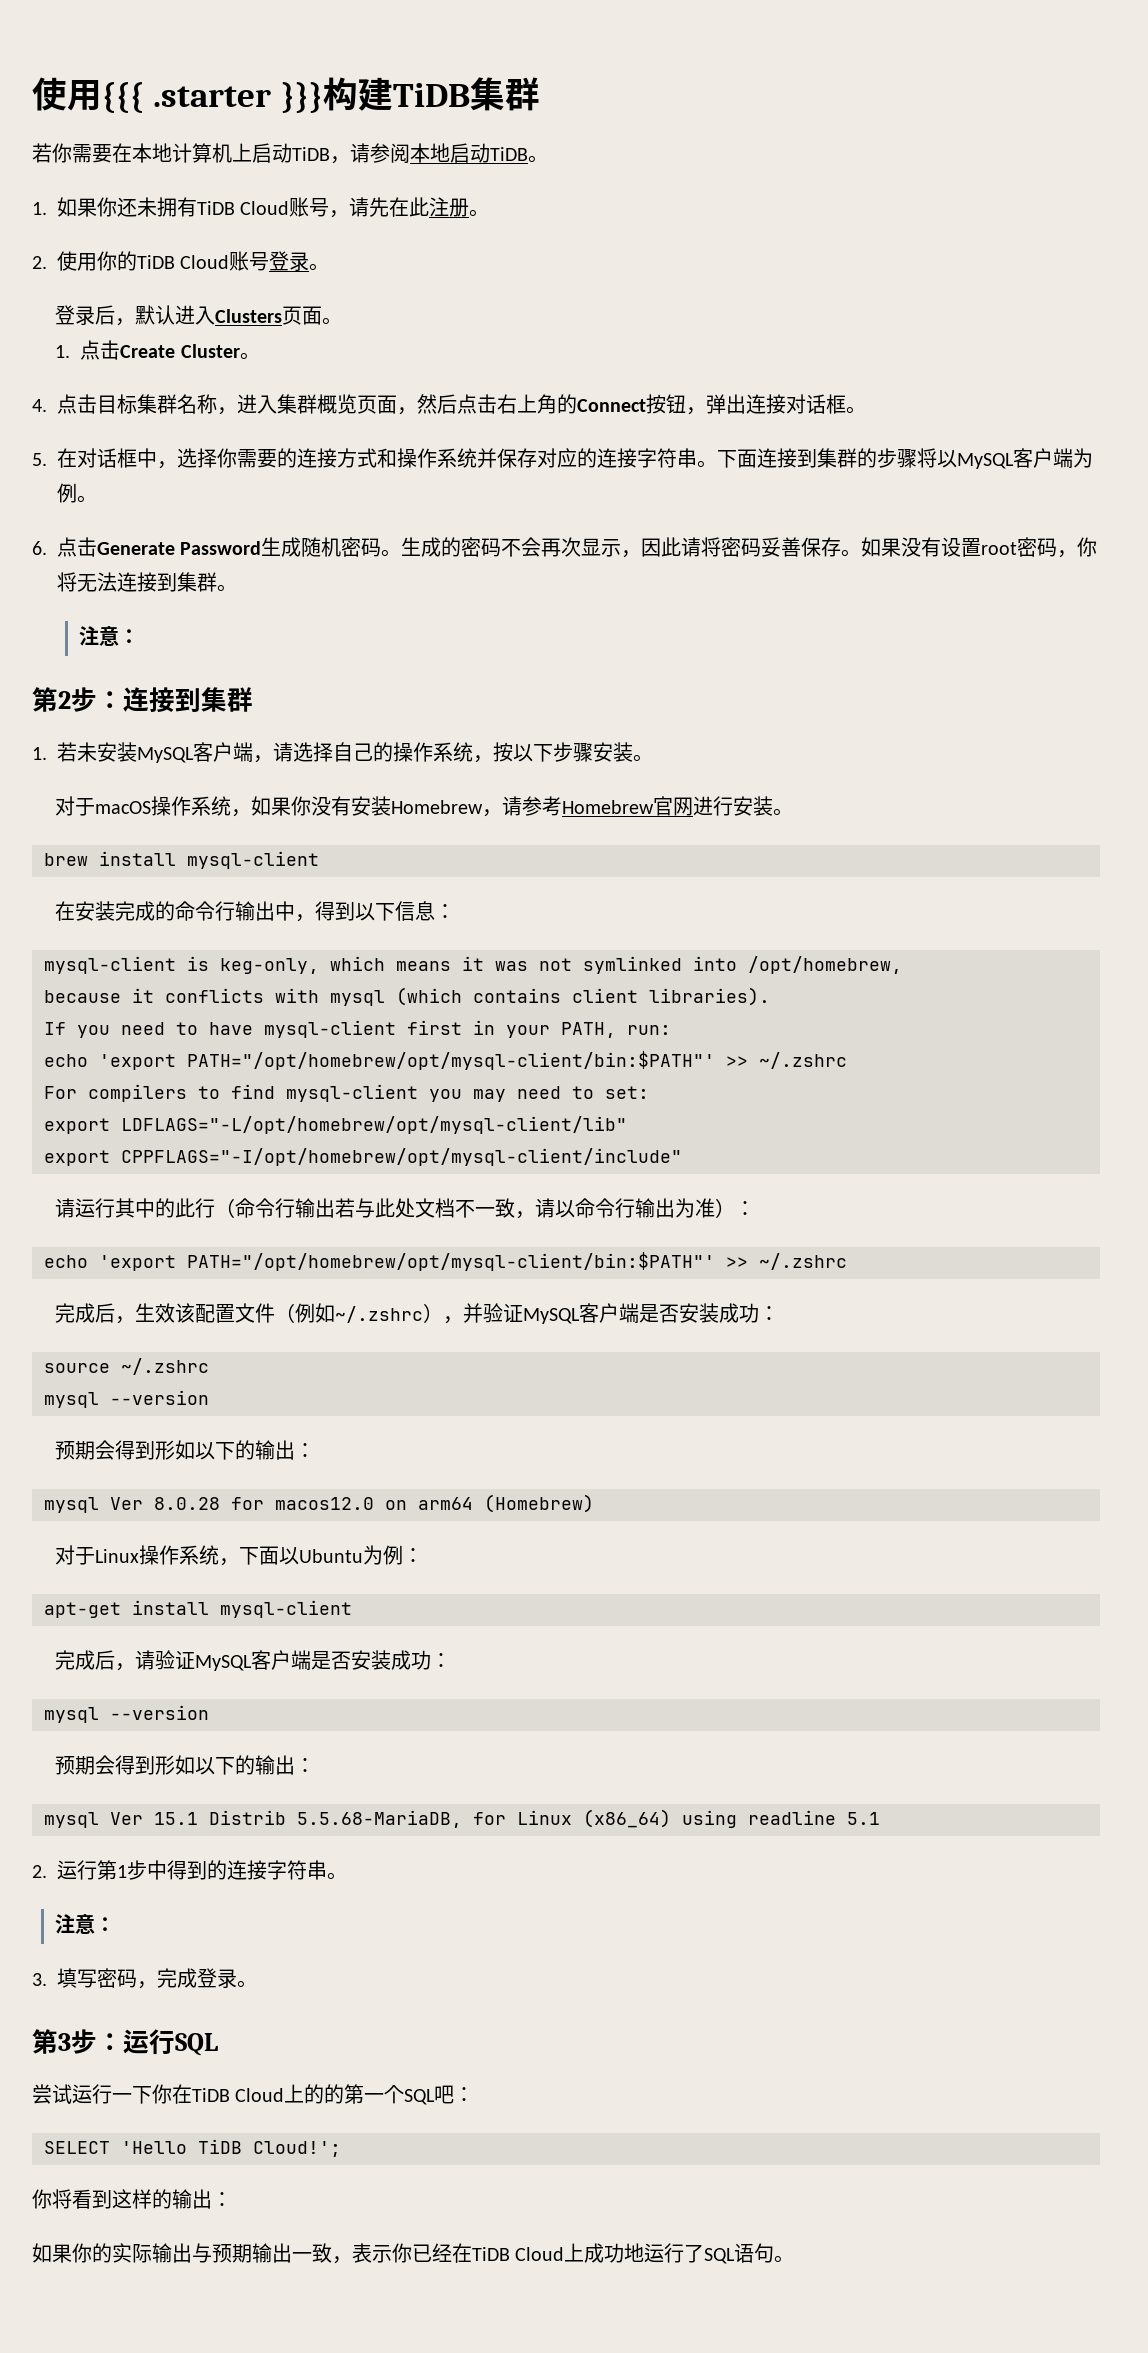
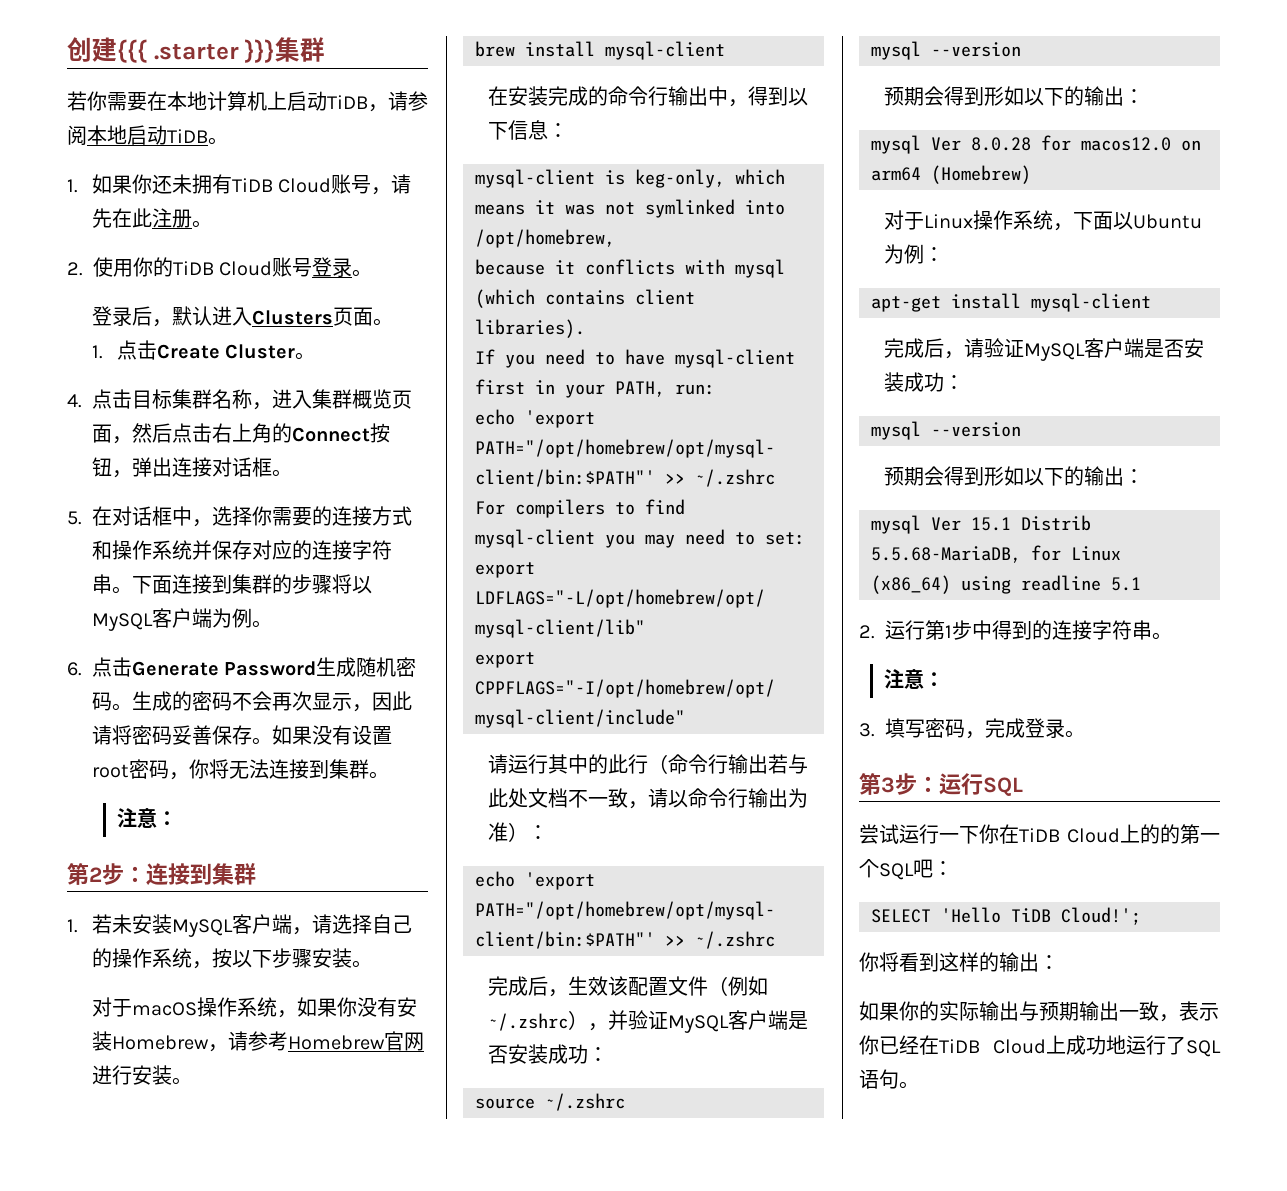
[32,77,102,111] 使用 -> [67,37,117,62] 创建
[322,77,470,111] 构建TiDB -> (276, 51) none

